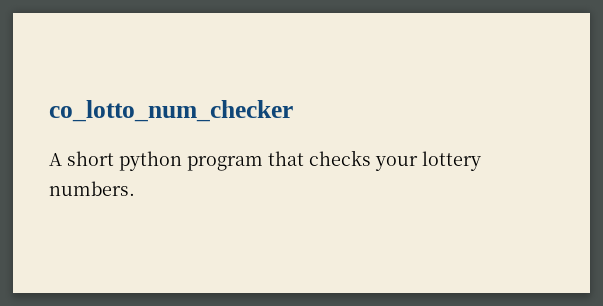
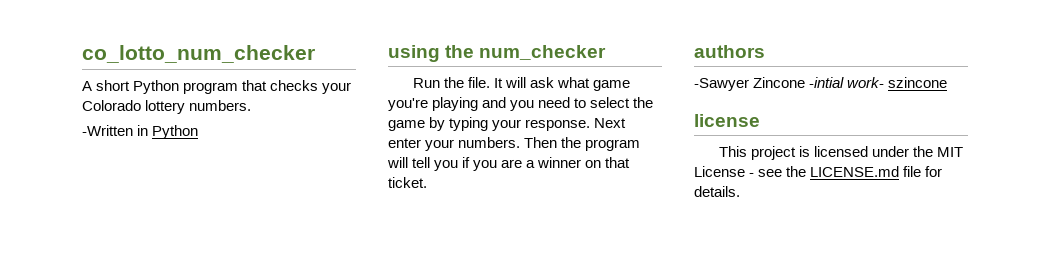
[119,151,182,171] python -> [133,80,180,94] Python
(418, 163) none -> [82,100,141,111] Colorado
(135, 188) none -> [82,125,199,139] [388,45,607,62] [412,77,630,91] [388,97,654,111] [388,117,627,131] [388,137,641,151] [387,157,631,171] [388,177,427,188] [694,45,765,58] [694,77,948,91] [694,114,760,127] [718,146,963,160] [694,166,943,177] [694,186,740,197] // -Written in Python // using the num_checker // Run the file. It will ask what game you're playing and you need to select the game by typing your response. Next enter your numbers. Then the program will tell you if you are a winner on that ticket. // authors // -Sawyer Zincone -intial work- szincone // license // This project is licensed under the MIT License - see the LICENSE.md file for details.

